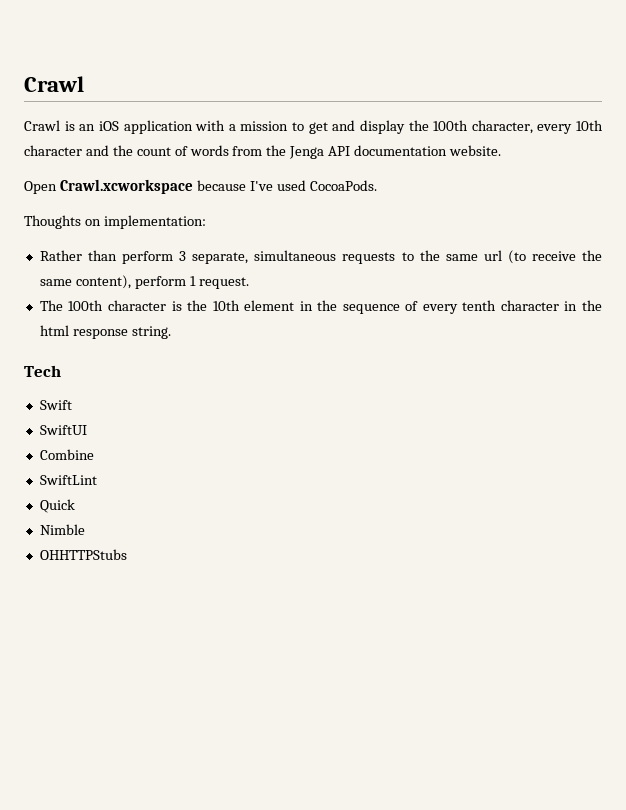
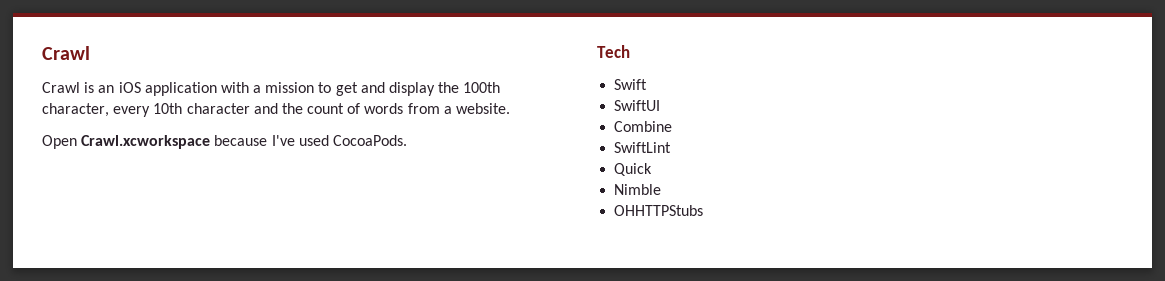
[266,145,448,159] the Jenga API documentation -> [443,106,452,114] a
[24,215,206,229] [39,250,602,264] [39,275,249,289] [39,300,602,314] [39,325,171,339] // Thoughts on implementation: // Rather than perform 3 separate, simultaneous requests to the same url (to receive the same content), perform 1 request. // The 100th character is the 10th element in the sequence of every tenth character in the html response string. -> (407, 140) none

